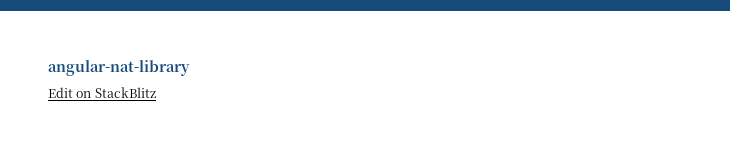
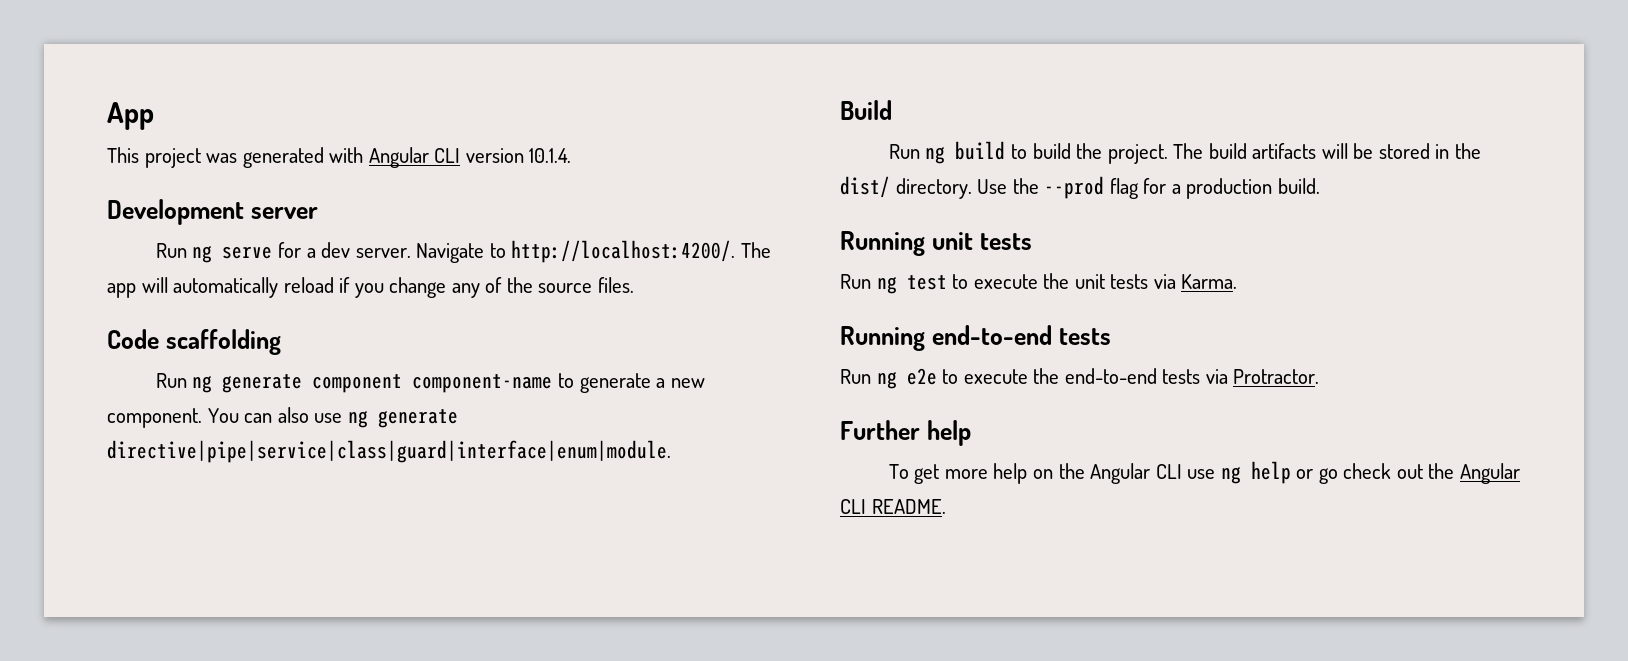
[48,60,190,76] [48,87,156,98] angular-nat-library // Edit on StackBlitz -> [107,102,154,130] [107,147,572,168] [107,199,318,225] [155,240,771,263] [107,277,634,298] [107,329,281,355] [155,373,705,393] [107,407,458,428] [107,440,671,463] [840,100,892,120] [888,141,1481,164] [840,176,1320,199] [840,231,1032,256] [840,273,1238,294] [840,325,1111,351] [840,368,1320,389] [840,420,971,446] [888,461,1520,484] [840,499,946,514] App // This project was generated with Angular CLI version 10.1.4. // Development server // Run ng serve for a dev server. Navigate to http://localhost:4200/. The app will automatically reload if you change any of the source files. // Code scaffolding // Run ng generate component component-name to generate a new component. You can also use ng generate directive|pipe|service|class|guard|interface|enum|module. // Build // Run ng build to build the project. The build artifacts will be stored in the dist/ directory. Use the --prod flag for a production build. // Running unit tests // Run ng test to execute the unit tests via Karma. // Running end-to-end tests // Run ng e2e to execute the end-to-end tests via Protractor. // Further help // To get more help on the Angular CLI use ng help or go check out the Angular CLI README.

